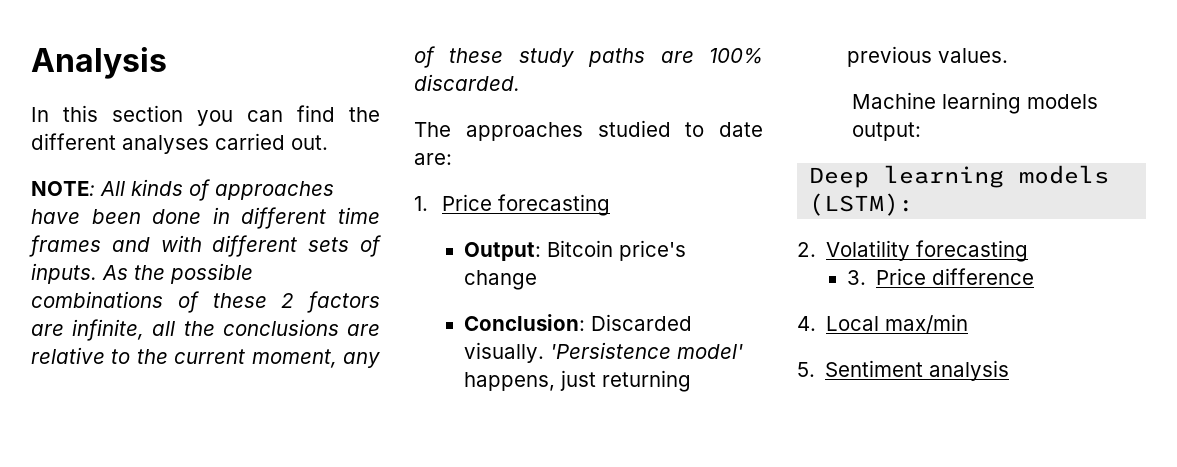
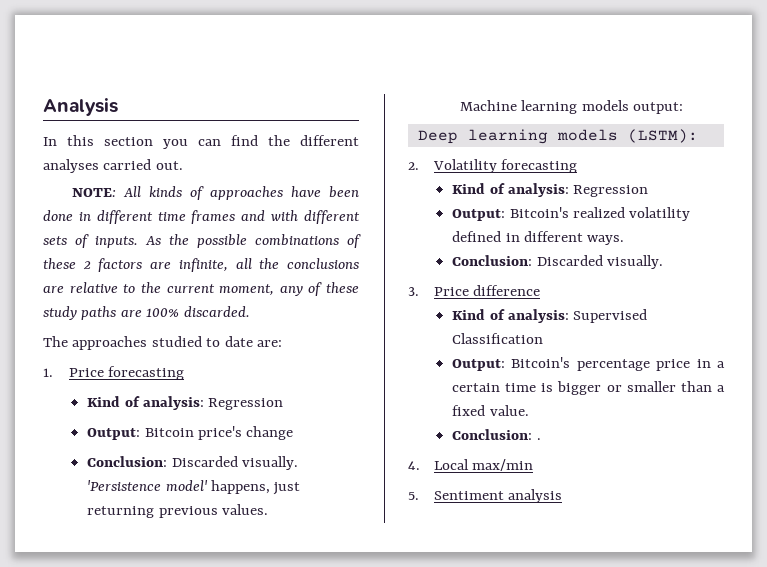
(610, 205) none -> [87,396,284,410] // Kind of analysis: Regression
[847,268,1035,285] 3. Price difference -> [452,183,649,197] [452,207,691,221] [452,231,625,245] [452,255,663,269] [408,285,541,296] [452,309,648,323] [452,333,544,344] [452,357,725,371] [452,381,725,395] [452,405,529,416] [452,429,541,440] Kind of analysis: Regression // Output: Bitcoin's realized volatility defined in different ways. // Conclusion: Discarded visually. // 3. Price difference // Kind of analysis: Supervised Classification // Output: Bitcoin's percentage price in a certain time is bigger or smaller than a fixed value. // Conclusion: .

